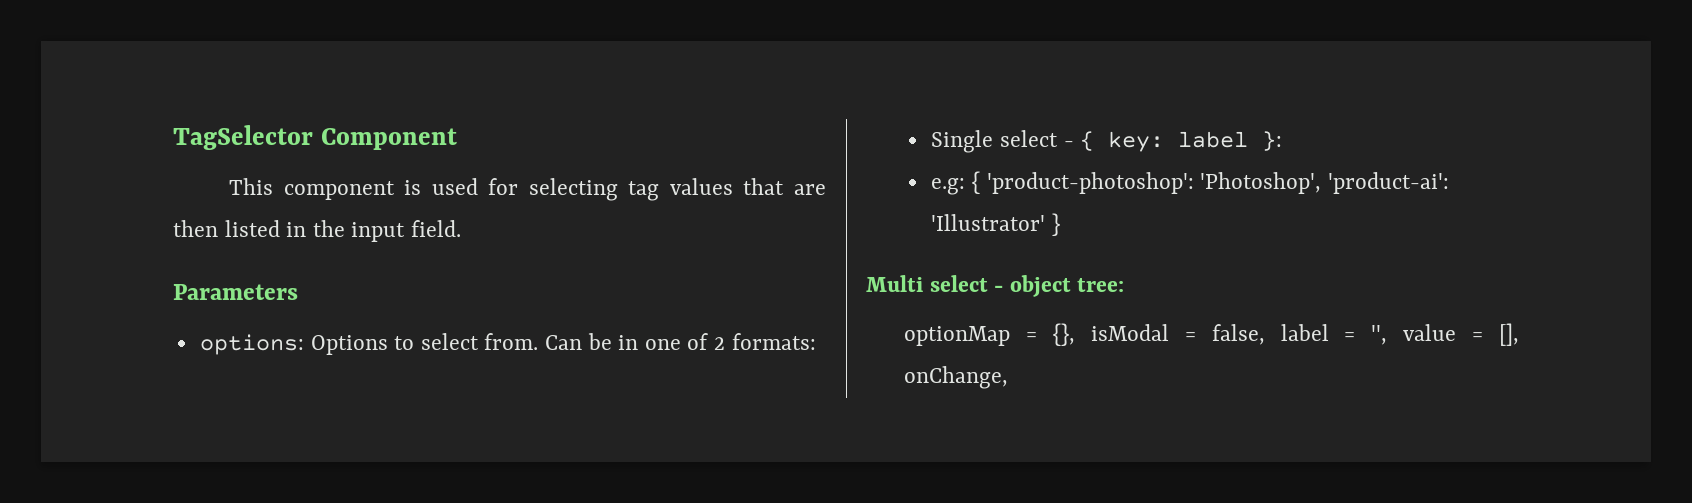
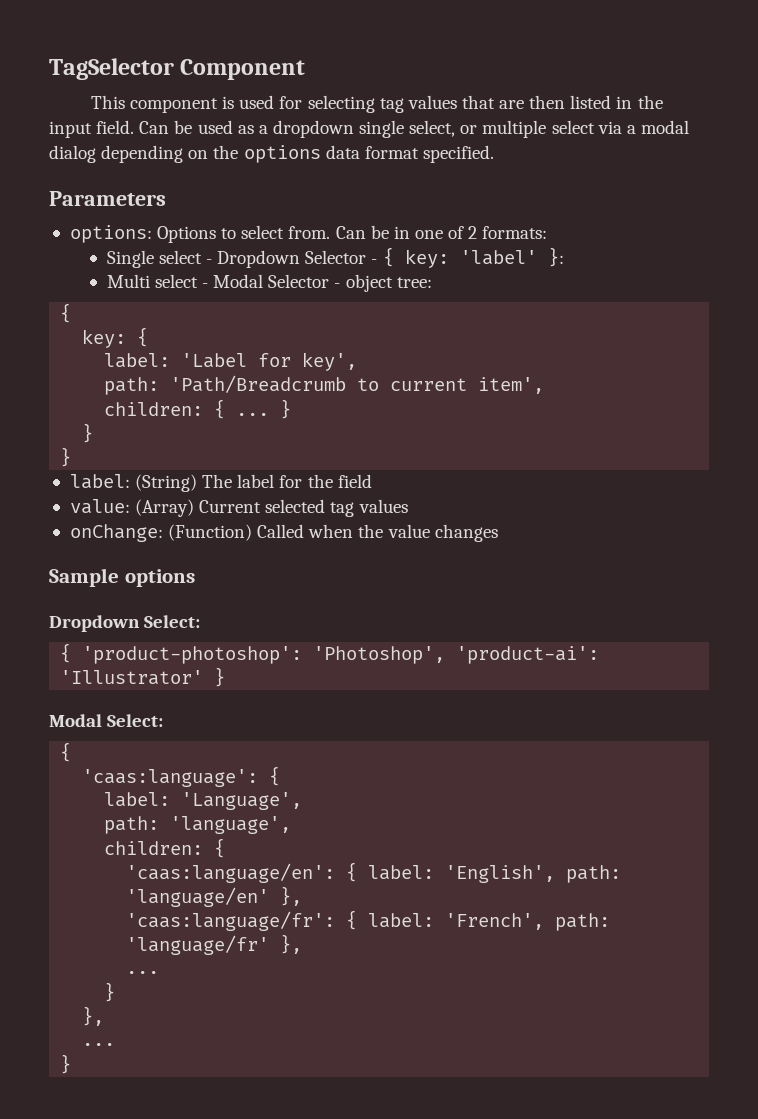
(462, 228) none -> [139,120,689,138] [49,145,494,163] Can be used as a dropdown single select, or multiple select via a modal dialog depending on the options data format specified.
(1074, 144) none -> [217,250,378,268] Dropdown Selector -
[1178,131,1249,148] label -> [459,250,537,265] 'label'
[931,178,966,195] e.g: -> [106,274,432,292] [60,303,72,323] [82,327,149,348] [104,352,358,371] [104,375,545,395] [104,399,292,419] [82,423,94,443] [60,447,72,467] [69,474,372,492] [69,499,408,517] [69,524,498,542] [49,568,195,587] [49,615,201,632] Multi select - Modal Selector - object tree: // { // key: { // label: 'Label for key', // path: 'Path/Breadcrumb to current item', // children: { ... } // } // } // label: (String) The label for the field // value: (Array) Current selected tag values // onChange: (Function) Called when the value changes // Sample options // Dropdown Select: //
[866,275,1125,297] [904,323,1520,346] [904,366,1009,389] Multi select - object tree: // optionMap = {}, isModal = false, label = '', value = [], onChange, -> [49,714,164,727] [60,742,72,762] [82,766,281,787] [104,792,303,810] [104,816,292,834] [104,838,226,858] [126,862,622,883] [126,886,303,907] [126,910,611,931] [126,934,303,955] [126,971,160,974] [104,982,116,1002] [82,1006,105,1026] [82,1043,116,1046] [60,1054,72,1074] Modal Select: // { // 'caas:language': { // label: 'Language', // path: 'language', // children: { // 'caas:language/en': { label: 'English', path: 'language/en' }, // 'caas:language/fr': { label: 'French', path: 'language/fr' }, // ... // } // }, // ... // }

